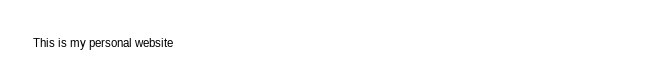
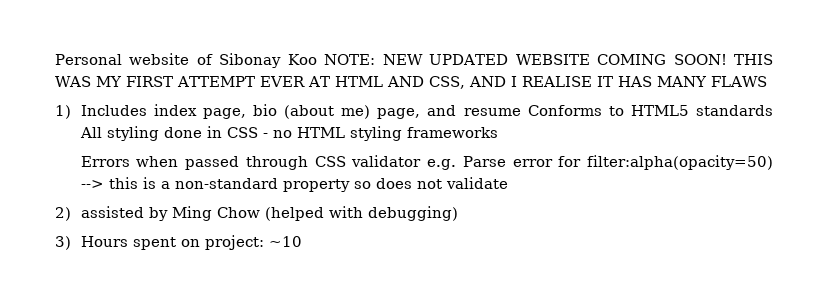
[33,38,174,50] This is my personal website -> [55,53,774,68] [55,76,767,89] [55,104,773,119] [79,126,498,141] [80,155,774,170] [80,177,508,192] [55,206,458,221] [55,235,302,250] Personal website of Sibonay Koo NOTE: NEW UPDATED WEBSITE COMING SOON! THIS WAS MY FIRST ATTEMPT EVER AT HTML AND CSS, AND I REALISE IT HAS MANY FLAWS // 1) Includes index page, bio (about me) page, and resume Conforms to HTML5 standards All styling done in CSS - no HTML styling frameworks // Errors when passed through CSS validator e.g. Parse error for filter:alpha(opacity=50) --> this is a non-standard property so does not validate // 2) assisted by Ming Chow (helped with debugging) // 3) Hours spent on project: ~10

